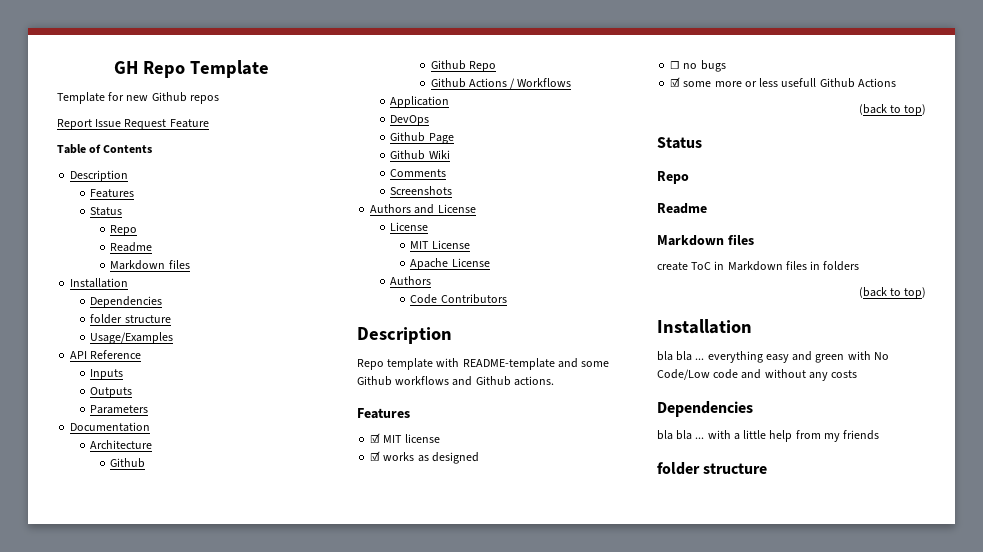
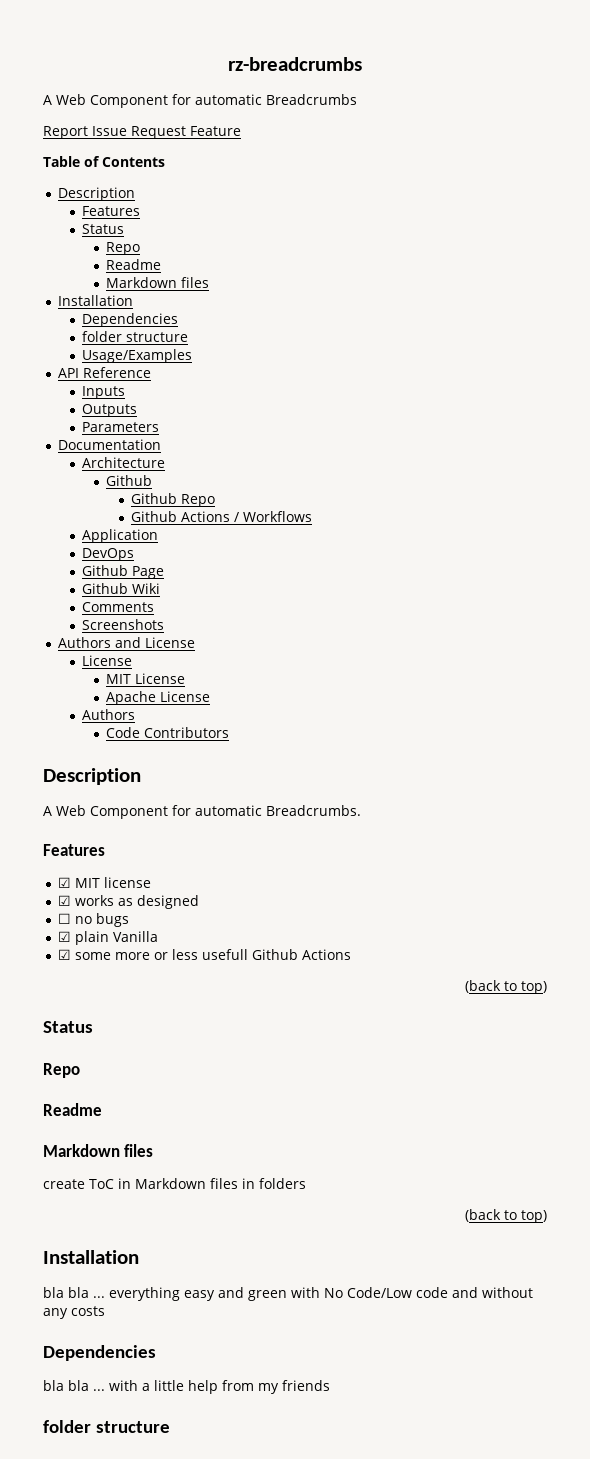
[114,60,269,78] [57,92,219,104] GH Repo Template // Template for new Github repos -> [228,57,362,71] [43,94,357,108] rz-breadcrumbs // A Web Component for automatic Breadcrumbs
[357,358,610,370] [357,376,554,386] Repo template with README-template and some Github workflows and Github actions. -> [43,805,361,819] A Web Component for automatic Breadcrumbs.
(726, 66) none -> [57,931,158,945] // ☑ plain Vanilla

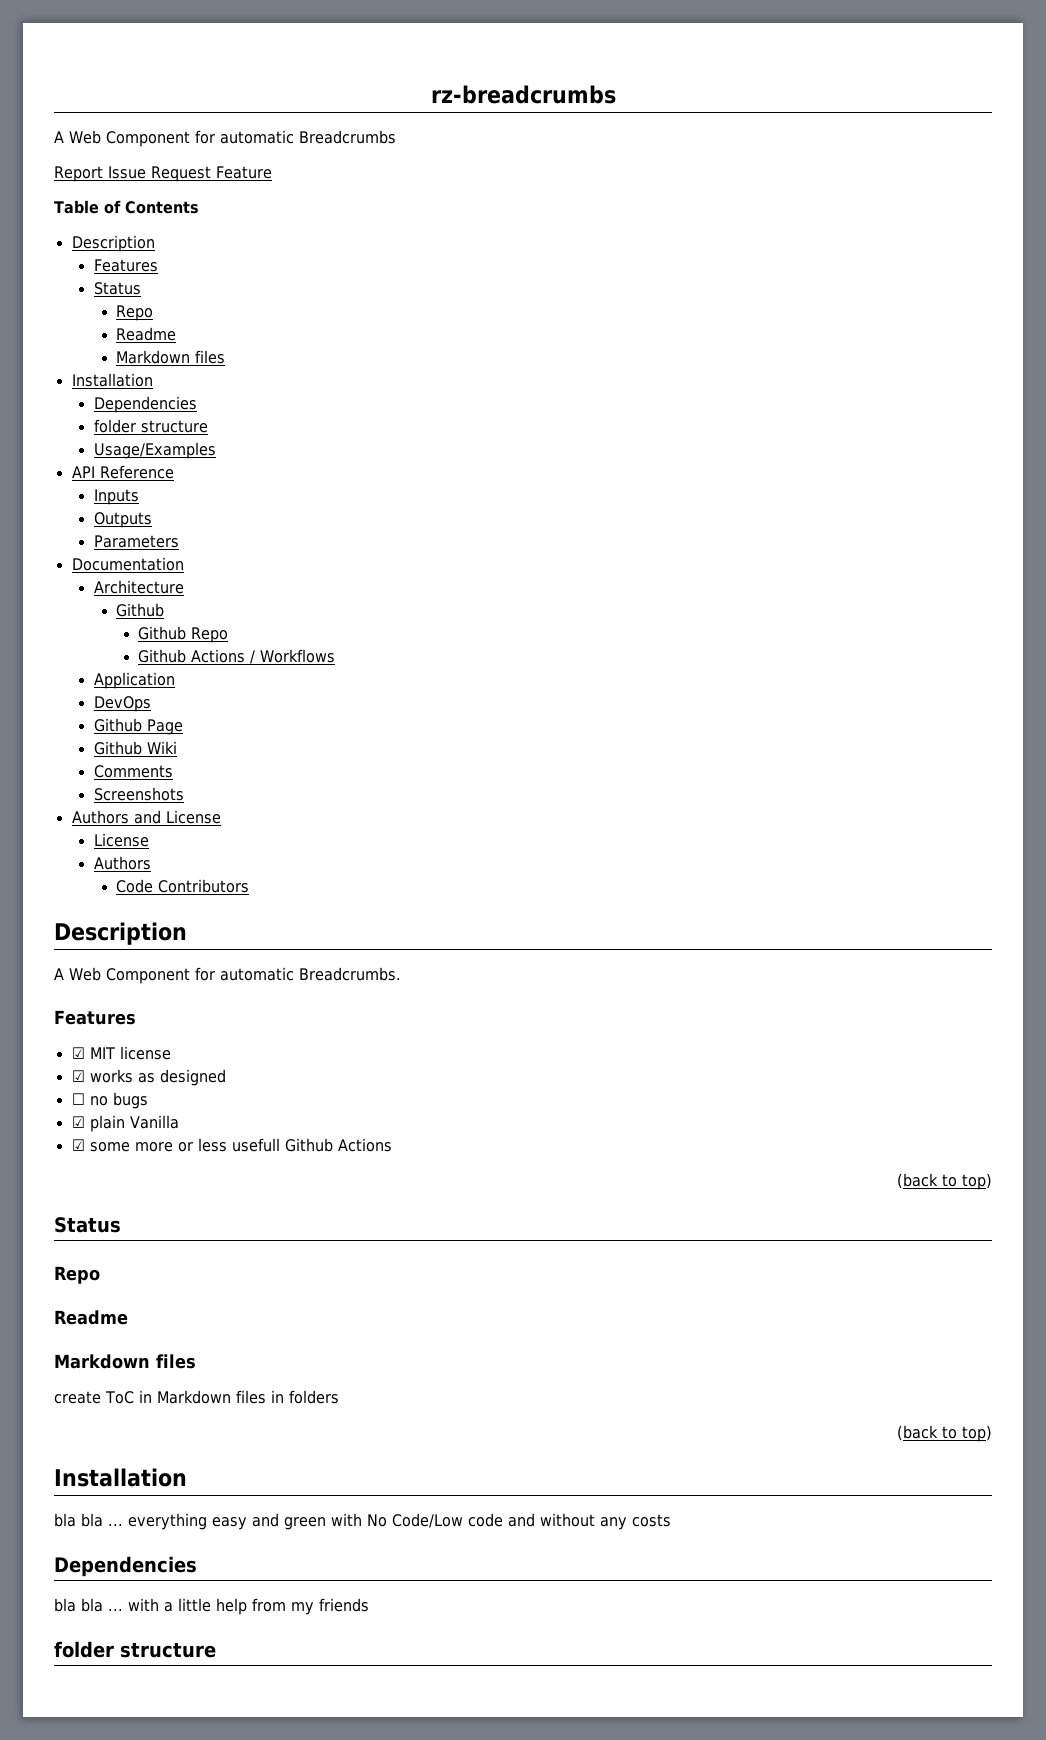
[106,673,186,684] [106,691,211,705] // MIT License // Apache License -> (149, 840) none

